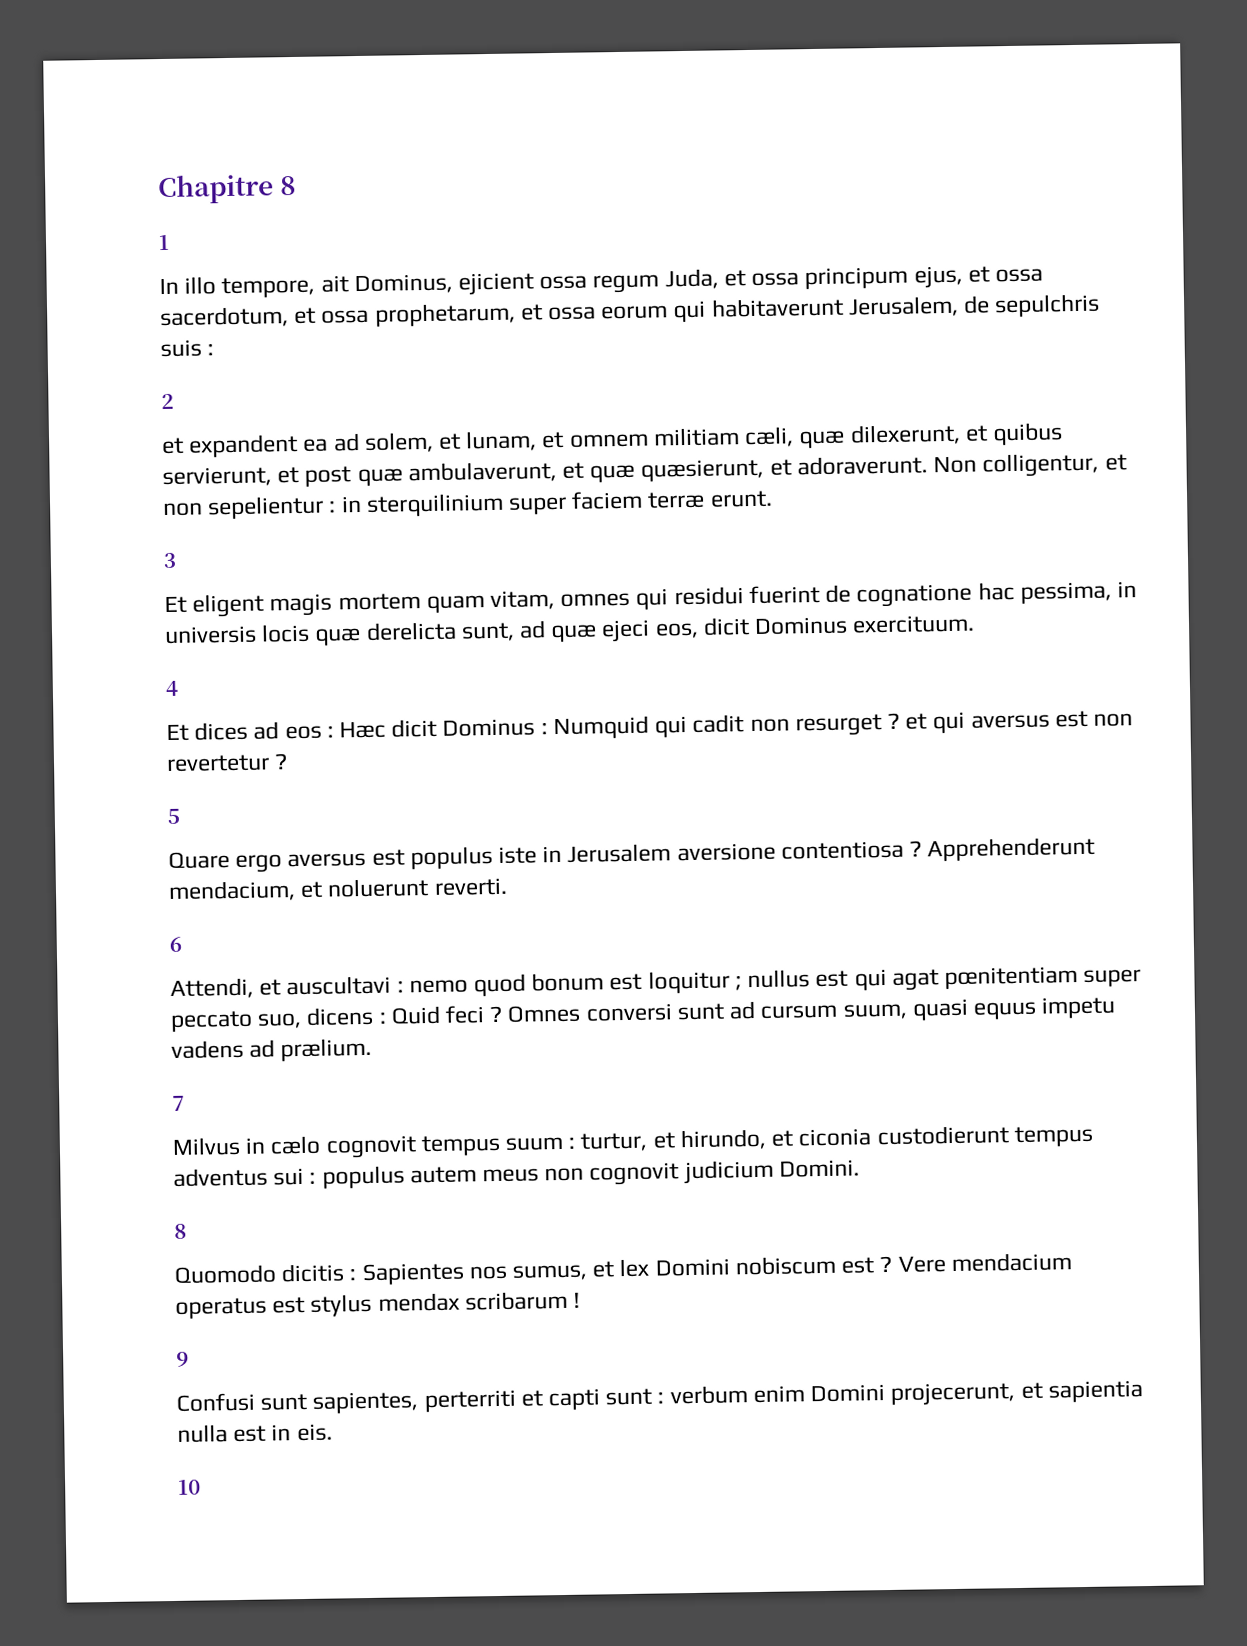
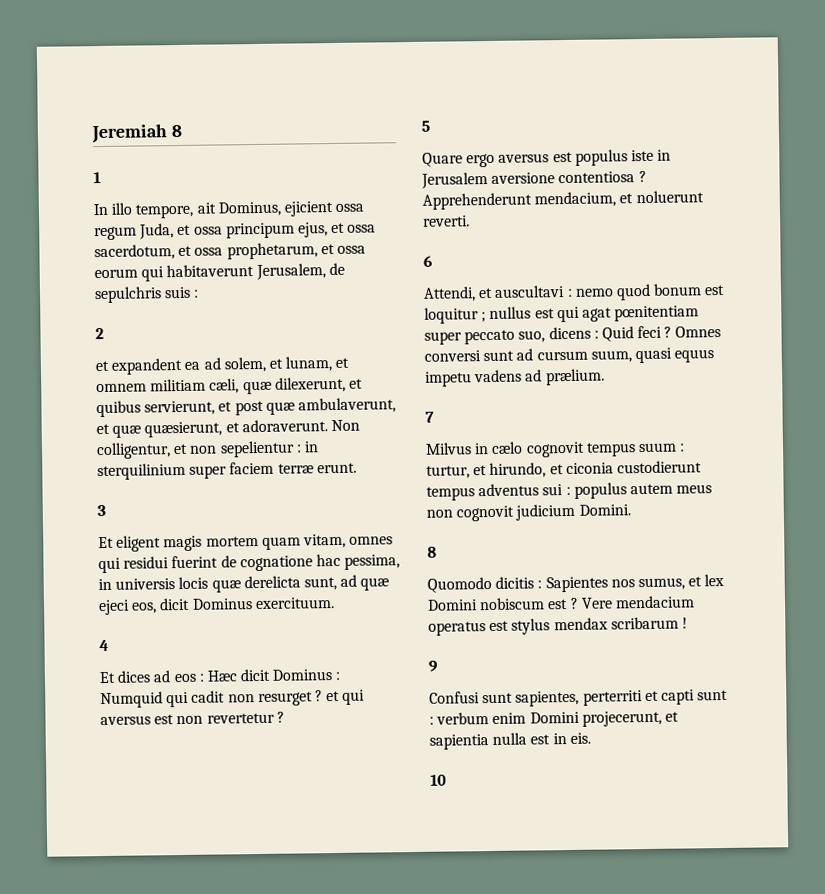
[158,174,274,205] Chapitre -> [91,124,168,144] Jeremiah

